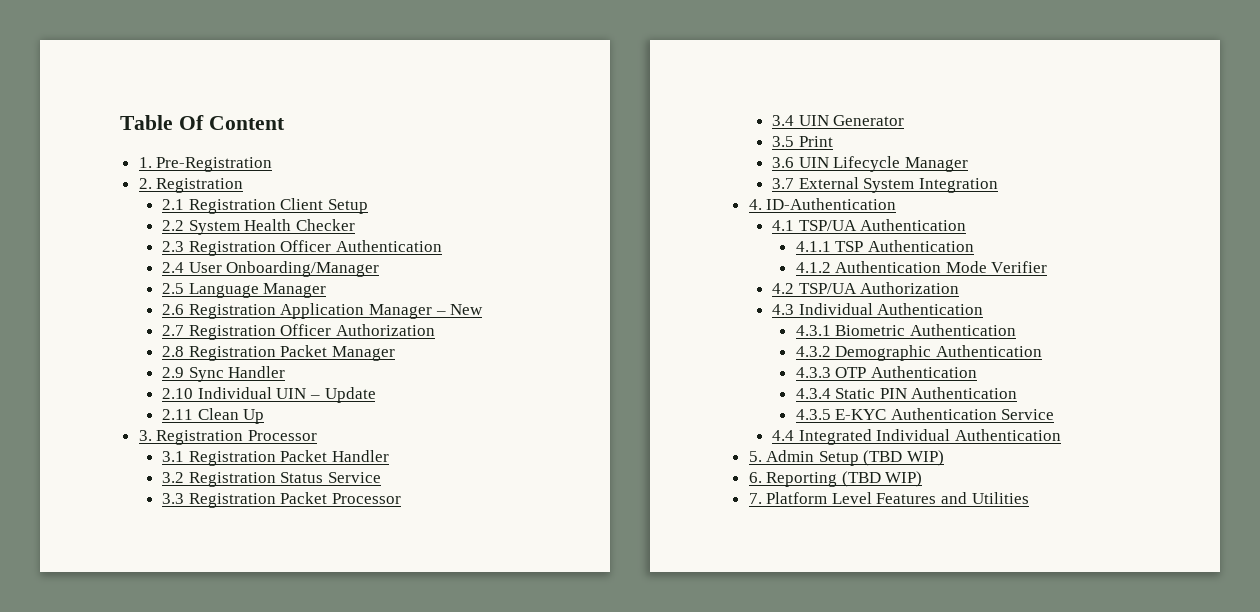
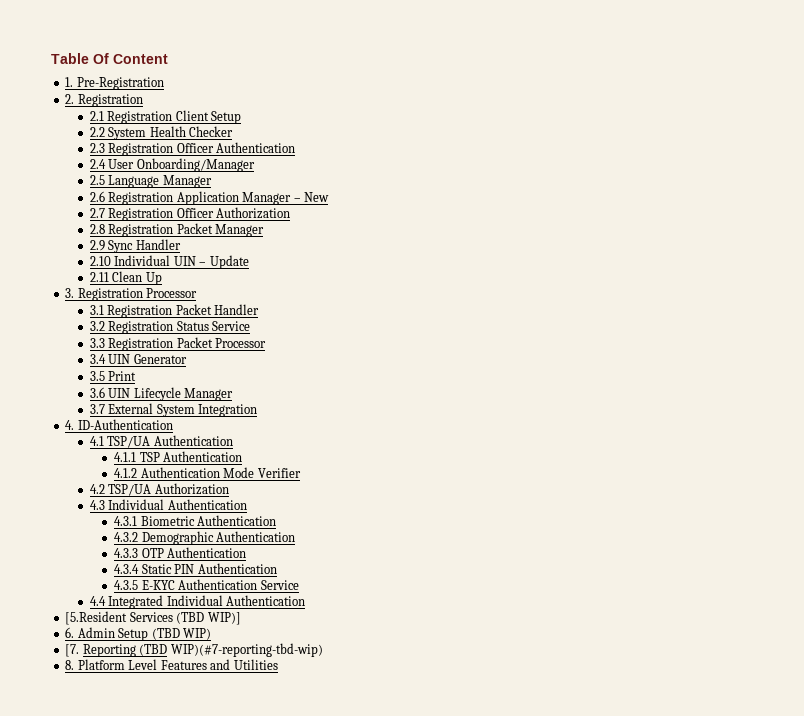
[748,451,762,462] 5. -> [65,611,241,625] [65,627,75,638] [5.Resident Services (TBD WIP)] // 6.
[748,472,762,483] 6. -> [65,644,80,657] [7.
[885,471,923,487] [748,493,762,504] WIP) // 7. -> [170,643,323,657] [65,660,75,670] WIP)(#7-reporting-tbd-wip) // 8.

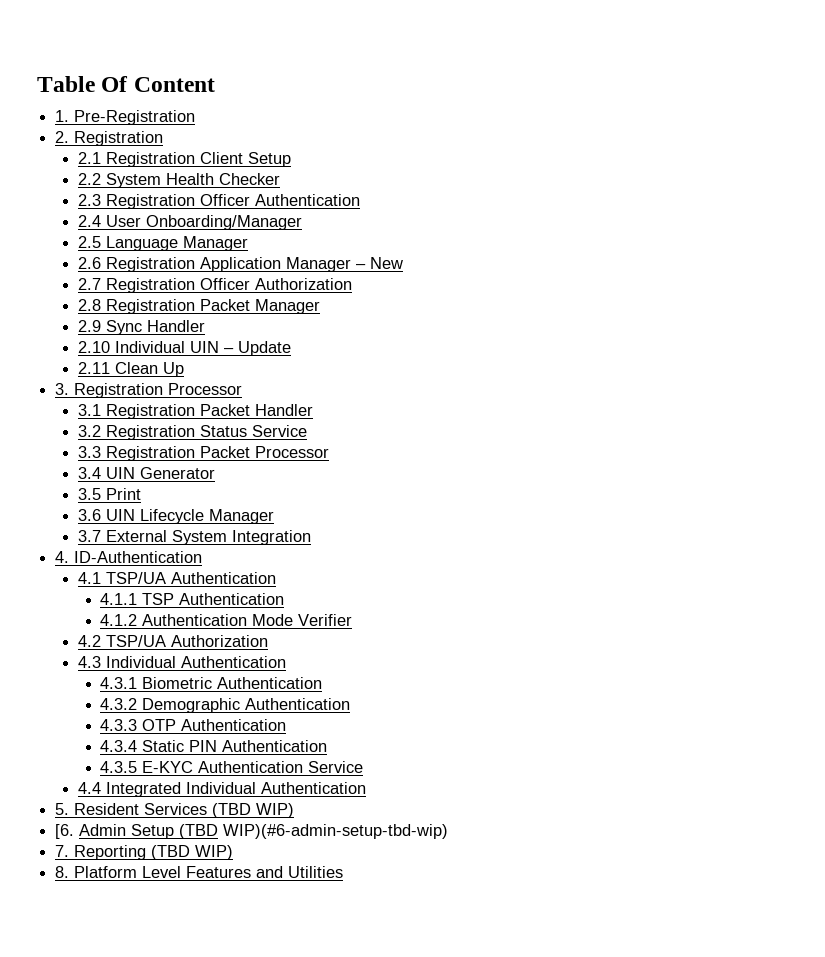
[65,611,241,625] [65,627,75,638] [5.Resident Services (TBD WIP)] // 6. -> [55,803,295,818] [55,824,75,839] 5. Resident Services (TBD WIP) // [6.
[183,628,212,640] [65,644,80,657] WIP) // [7. -> [223,824,449,839] [55,845,70,857] WIP)(#6-admin-setup-tbd-wip) // 7.
[170,643,323,657] WIP)(#7-reporting-tbd-wip) -> [195,845,234,860] WIP)

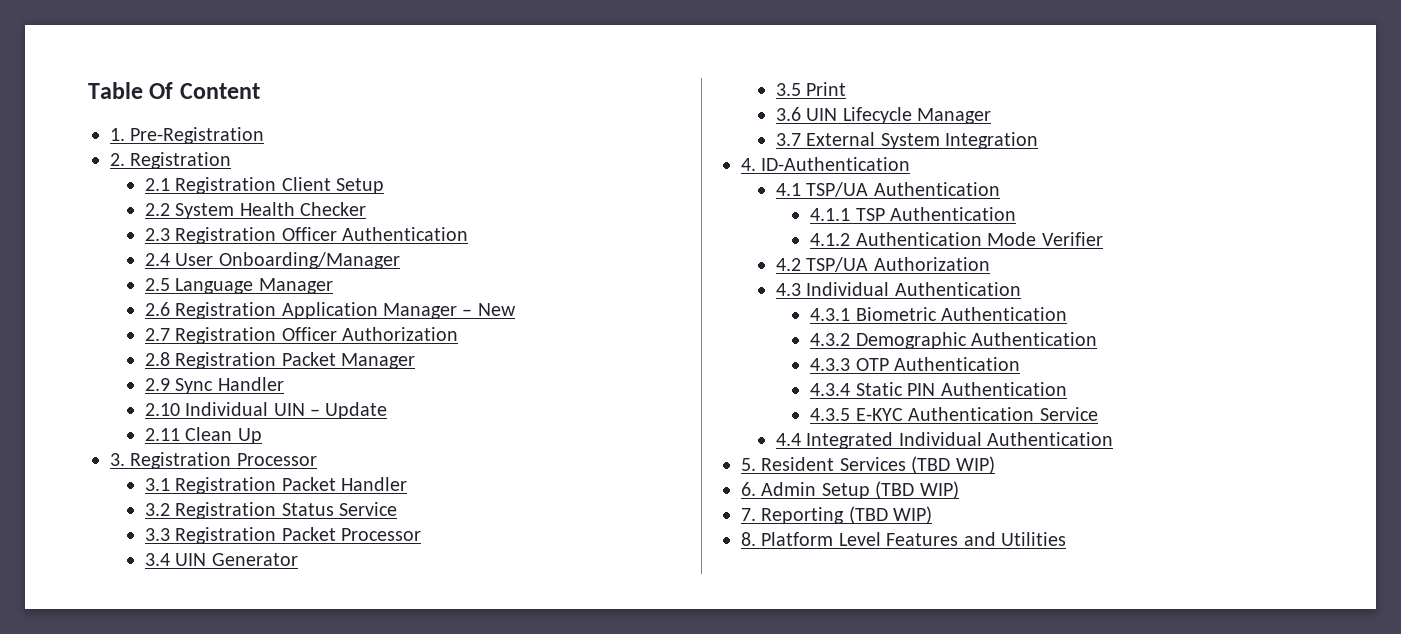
[55,824,75,839] [6. -> [741,482,756,496] 6.
[223,824,449,839] WIP)(#6-admin-setup-tbd-wip) -> [919,481,959,499] WIP)

